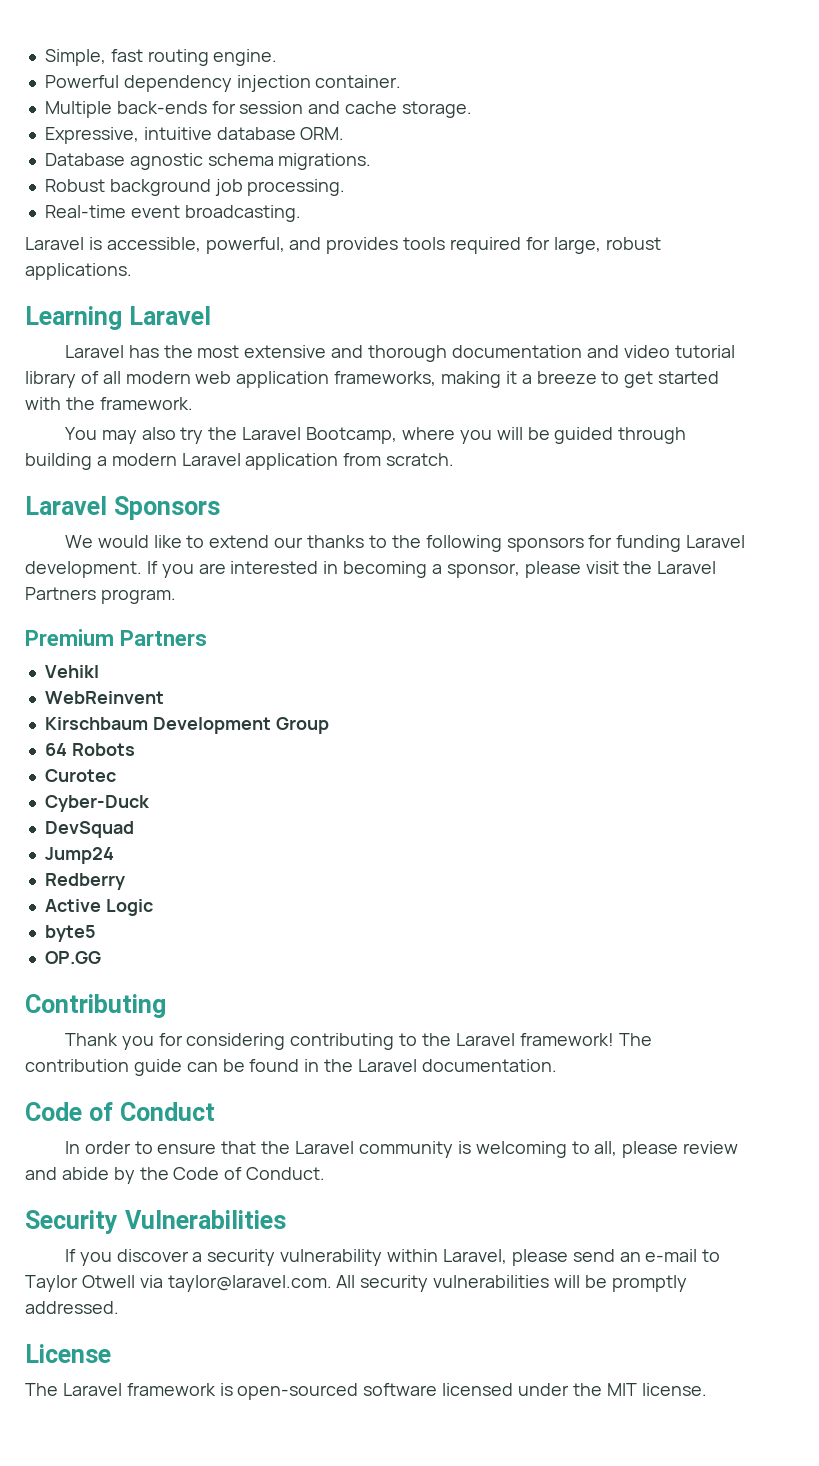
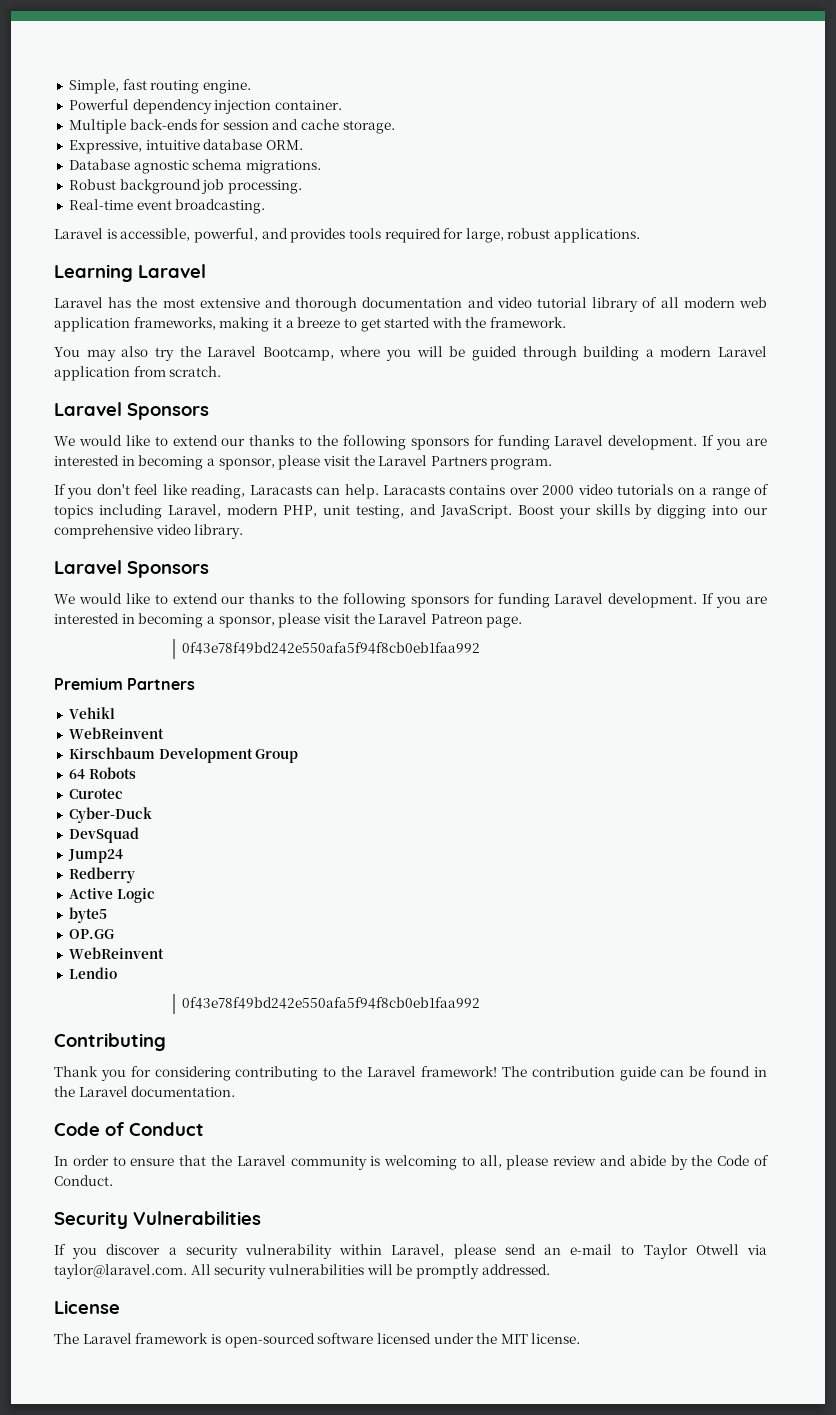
(176, 596) none -> [54,484,770,499] [54,504,769,519] [54,524,244,539] [54,560,209,578] [54,593,767,608] [54,613,523,628] [181,642,480,654] // If you don't feel like reading, Laracasts can help. Laracasts contains over 2000 video tutorials on a range of topics including Laravel, modern PHP, unit testing, and JavaScript. Boost your skills by digging into our comprehensive video library. // Laravel Sponsors // We would like to extend our thanks to the following sponsors for funding Laravel development. If you are interested in becoming a sponsor, please visit the Laravel Patreon page. // 0f43e78f49bd242e550afa5f94f8cb0eb1faa992
(101, 957) none -> [68,947,164,959] [68,967,117,979] [181,997,480,1009] // WebReinvent // Lendio // 0f43e78f49bd242e550afa5f94f8cb0eb1faa992

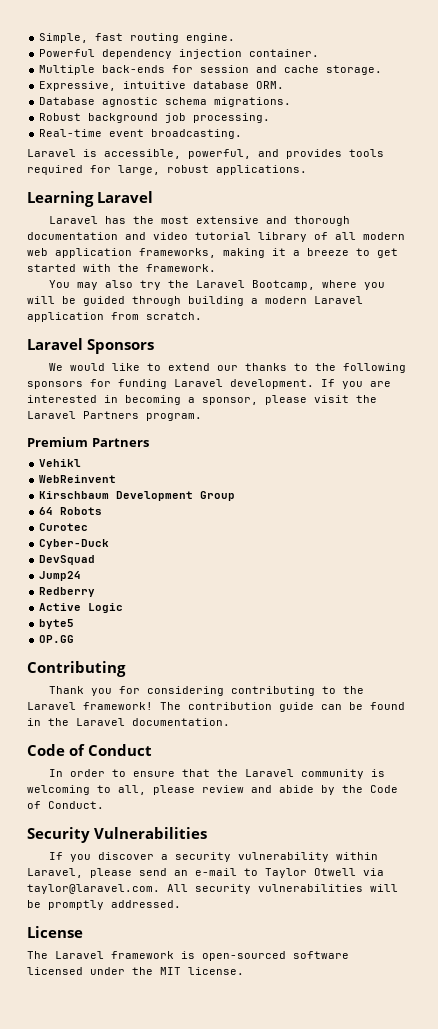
[54,484,770,499] [54,504,769,519] [54,524,244,539] [54,560,209,578] [54,593,767,608] [54,613,523,628] [181,642,480,654] // If you don't feel like reading, Laracasts can help. Laracasts contains over 2000 video tutorials on a range of topics including Laravel, modern PHP, unit testing, and JavaScript. Boost your skills by digging into our comprehensive video library. // Laravel Sponsors // We would like to extend our thanks to the following sponsors for funding Laravel development. If you are interested in becoming a sponsor, please visit the Laravel Patreon page. // 0f43e78f49bd242e550afa5f94f8cb0eb1faa992 -> (202, 417) none
[68,947,164,959] [68,967,117,979] [181,997,480,1009] // WebReinvent // Lendio // 0f43e78f49bd242e550afa5f94f8cb0eb1faa992 -> (75, 639) none

